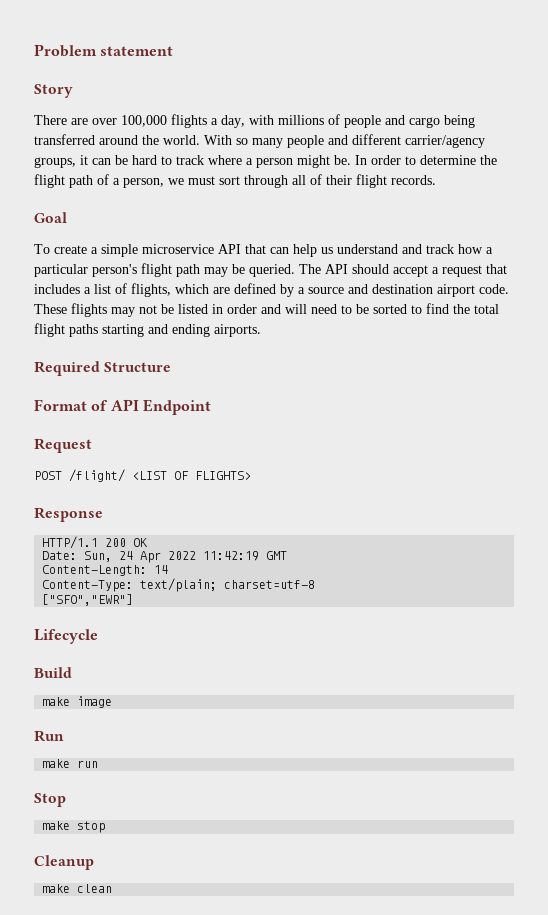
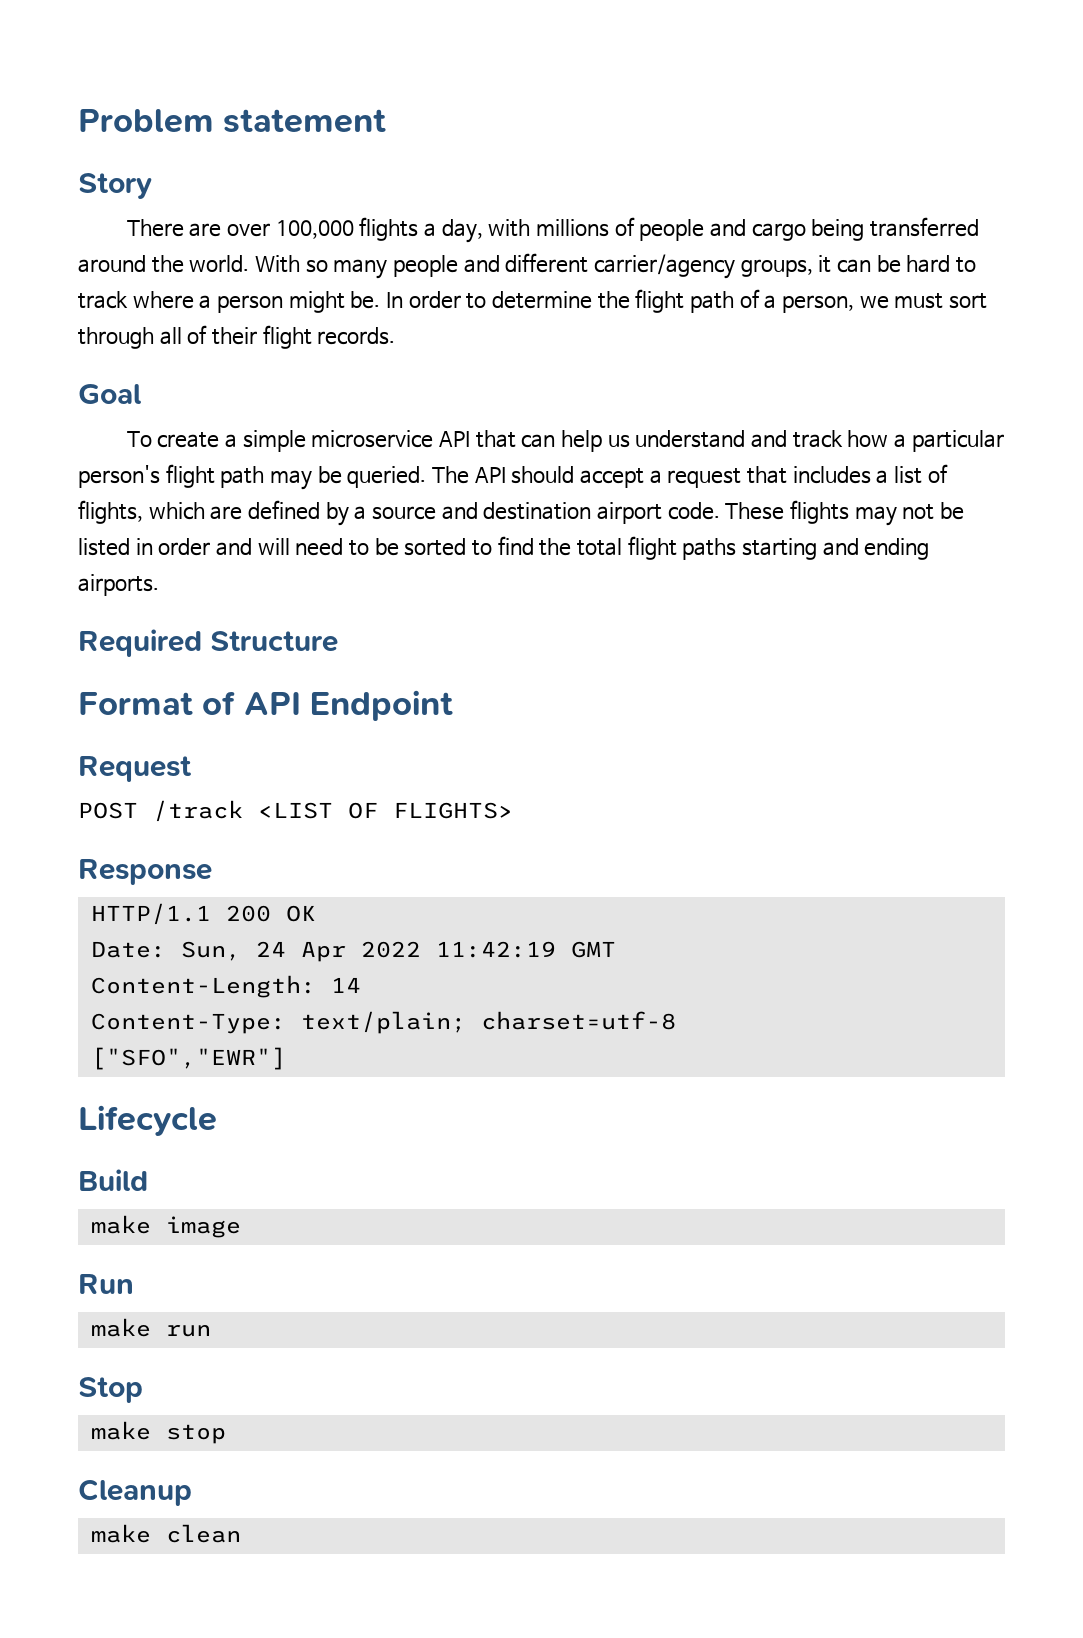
[69,469,125,482] /flight/ -> [153,800,243,822] /track

